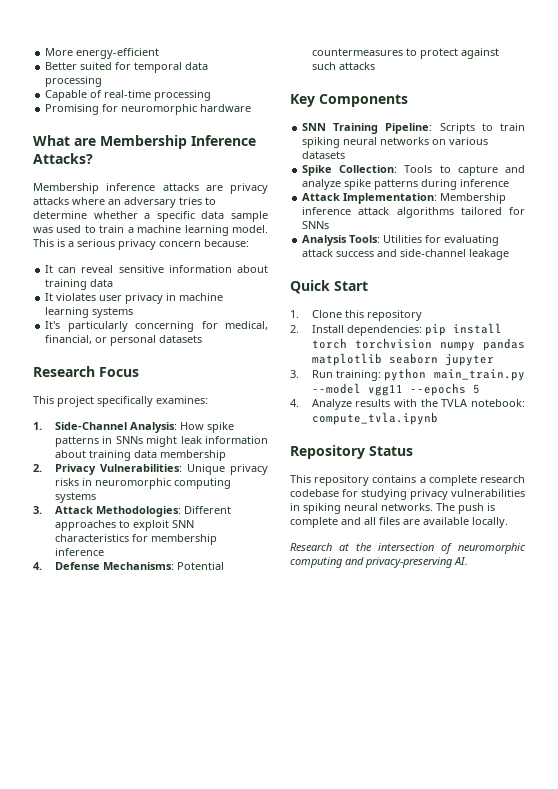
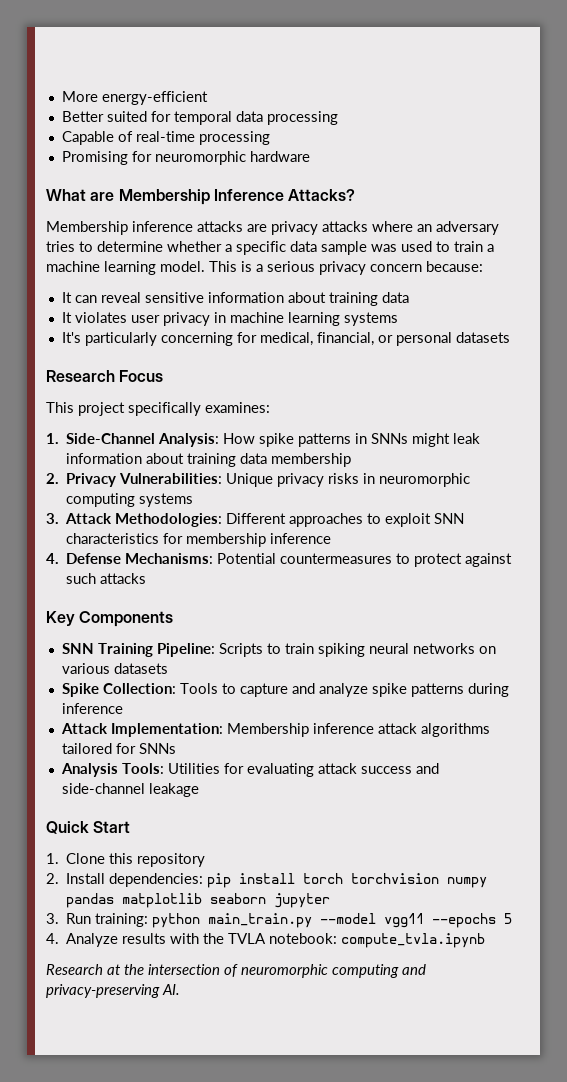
[290,445,413,459] [290,475,525,486] [290,489,525,500] [290,503,495,514] [290,517,508,528] // Repository Status // This repository contains a complete research codebase for studying privacy vulnerabilities in spiking neural networks. The push is complete and all files are available locally. -> (486, 940) none

